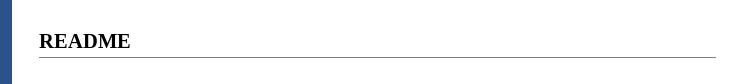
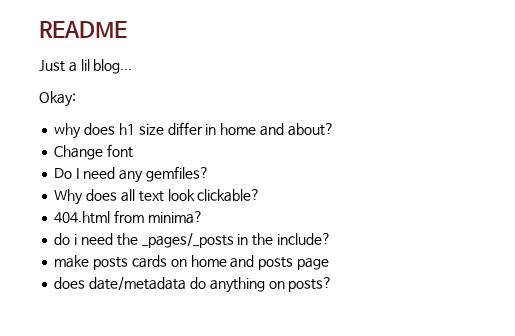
(131, 41) none -> [39,59,133,74] [39,91,76,107] [54,122,334,139] [54,144,134,160] [54,166,209,183] [54,189,261,205] [54,210,203,224] [54,233,331,248] [54,255,329,270] [54,277,333,293] // Just a lil blog... // Okay: // why does h1 size differ in home and about? // Change font // Do I need any gemfiles? // Why does all text look clickable? // 404.html from minima? // do i need the _pages/_posts in the include? // make posts cards on home and posts page // does date/metadata do anything on posts?

